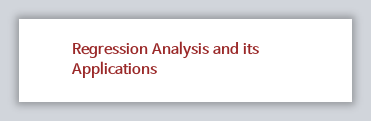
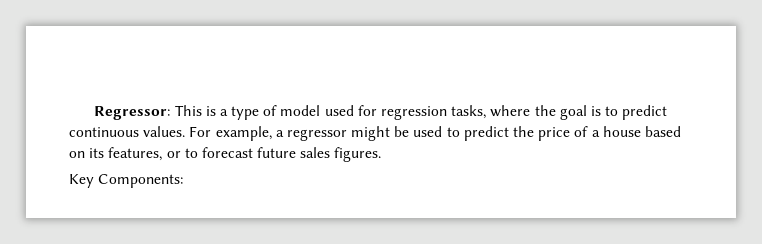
[72,41,260,59] [71,61,157,78] Regression Analysis and its Applications -> [94,105,668,120] [69,126,681,141] [69,147,382,162] [69,174,184,188] Regressor: This is a type of model used for regression tasks, where the goal is to predict continuous values. For example, a regressor might be used to predict the price of a house based on its features, or to forecast future sales figures. // Key Components:

